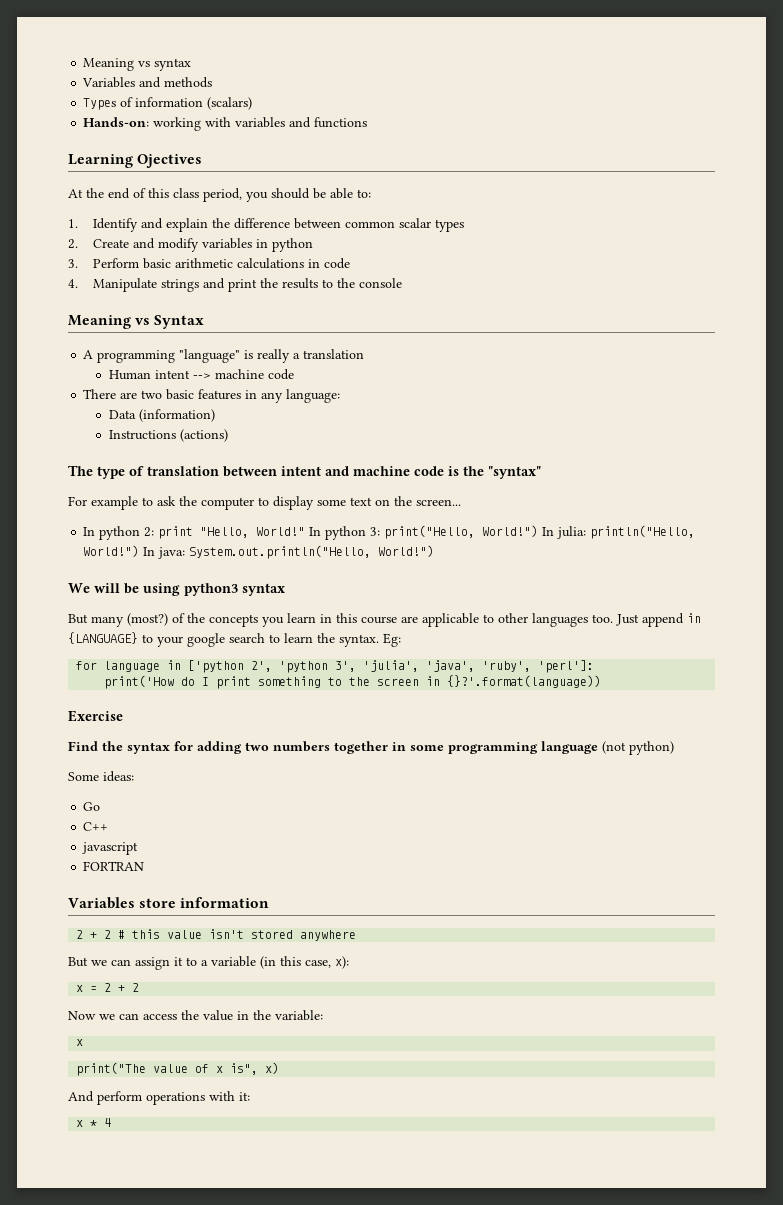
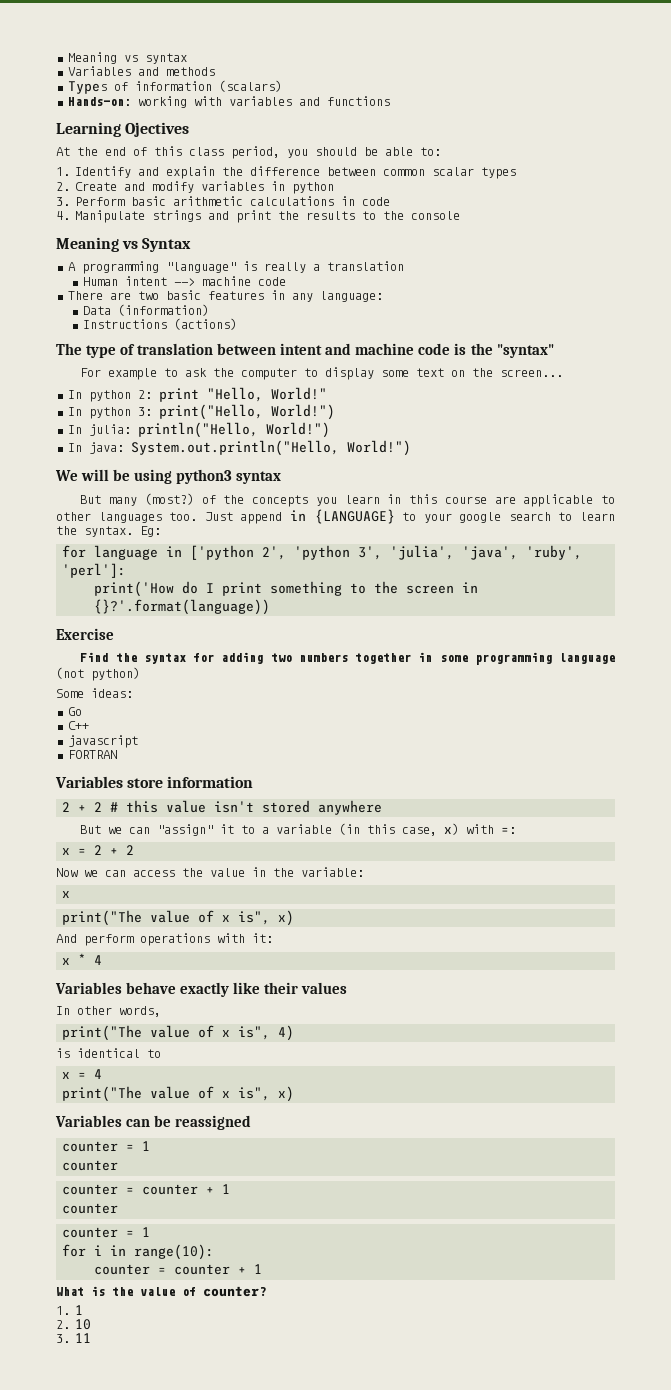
(306, 531) none -> (327, 393) //
(539, 531) none -> (335, 412) //
(140, 551) none -> (330, 430) //
[135,957,170,970] assign -> [157,824,214,836] "assign"
[335,956,349,969] x): -> [444,823,517,835] x) with =:
(112, 1122) none -> [55,982,348,997] [56,1006,161,1017] [62,1025,295,1041] [56,1048,161,1058] [62,1069,103,1079] [62,1086,295,1102] [55,1115,252,1130] [62,1141,151,1152] [62,1160,119,1171] [62,1184,231,1195] [62,1203,119,1214] [62,1227,151,1238] [62,1244,215,1260] [94,1264,263,1275] [56,1286,266,1297] [56,1305,84,1315] [56,1319,92,1330] [56,1333,92,1343] // Variables behave exactly like their values // In other words, // print("The value of x is", 4) // is identical to // x = 4 // print("The value of x is", x) // Variables can be reassigned // counter = 1 // counter // counter = counter + 1 // counter // counter = 1 // for i in range(10): // counter = counter + 1 // What is the value of counter? // 1. 1 // 2. 10 // 3. 11

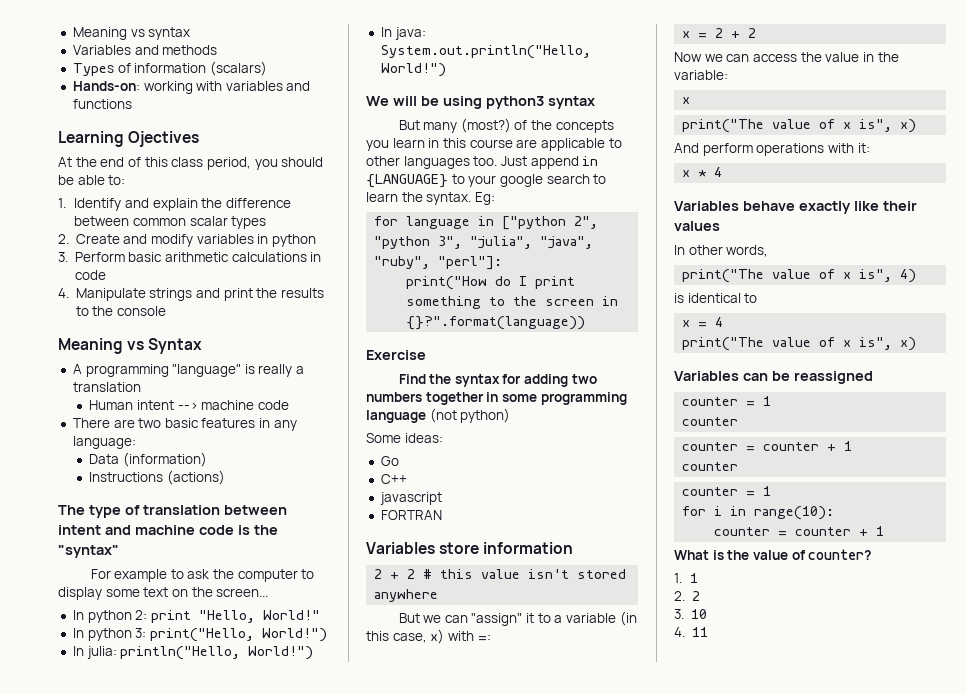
[190,545,583,560] [62,563,127,578] [94,581,175,597] ['python 2', 'python 3', 'julia', 'java', 'ruby', 'perl']: // print('How -> [502,216,599,230] [374,236,594,249] [374,256,503,270] [406,276,488,290] ["python 2", "python 3", "julia", "java", "ruby", "perl"]: // print("How
[94,599,271,615] {}?'.format(language)) -> [406,316,586,330] {}?".format(language))
(70, 1324) none -> [691,591,700,601] [674,609,684,619] 2 // 3.
[56,1334,70,1343] 3. -> [674,627,685,637] 4.

